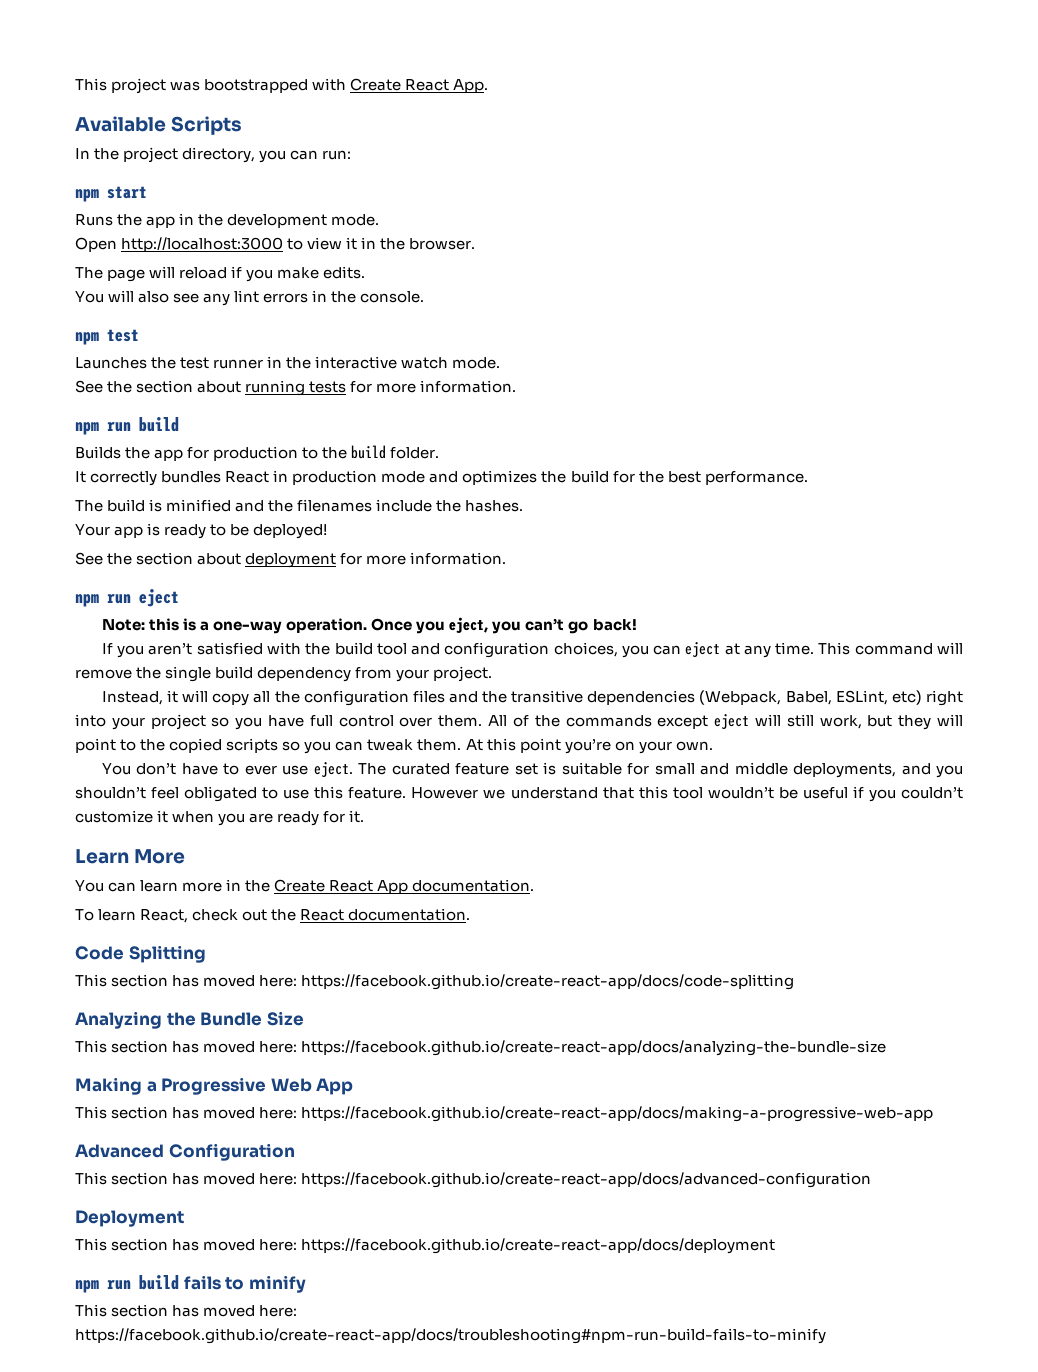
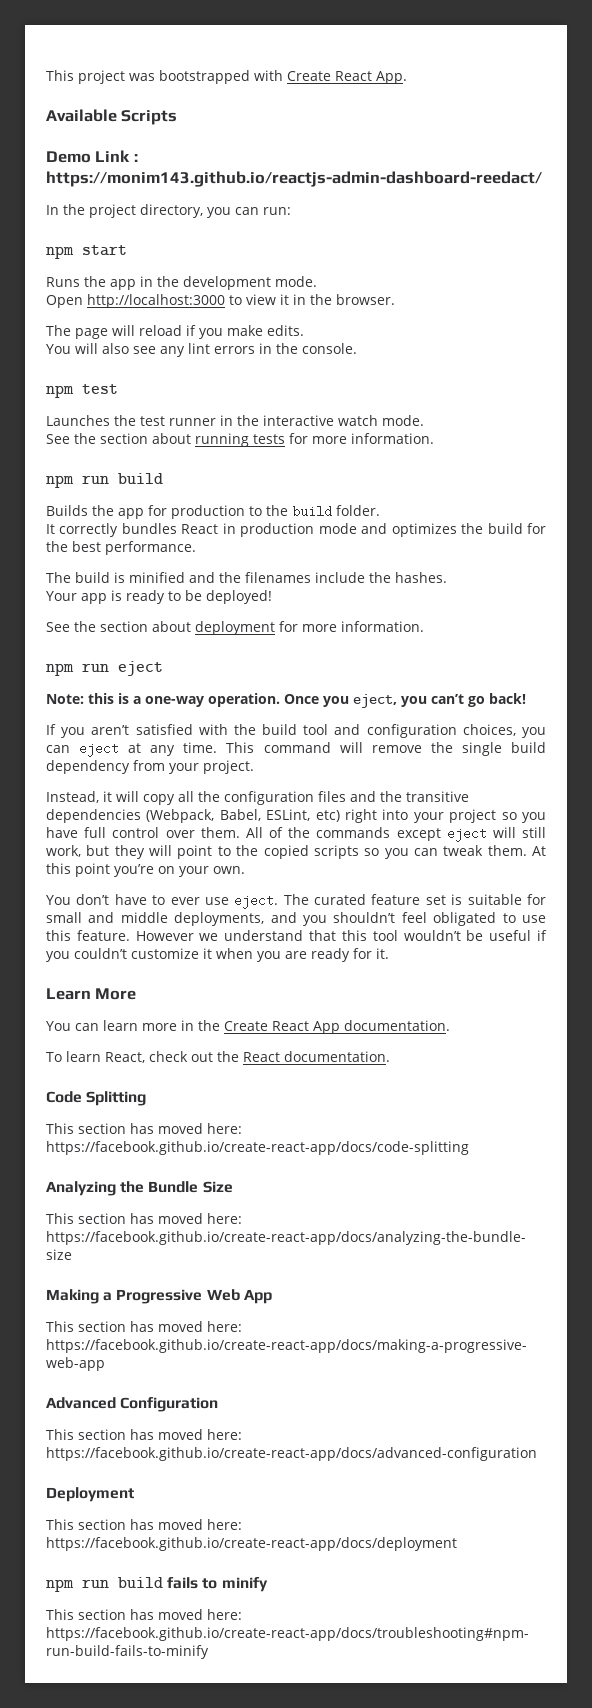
(243, 125) none -> [46,150,138,163] [46,171,542,187] // Demo Link : https://monim143.github.io/reactjs-admin-dashboard-reedact/

